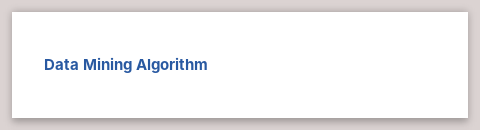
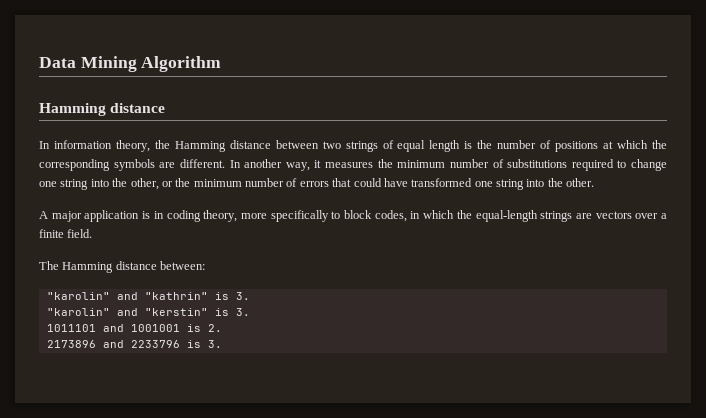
(209, 65) none -> [39,103,166,116] [39,140,668,152] [39,159,667,171] [39,178,595,190] [39,210,667,222] [39,229,93,238] [39,261,206,273] [46,292,250,300] [46,308,250,316] [46,324,222,332] [46,340,222,348] // Hamming distance // In information theory, the Hamming distance between two strings of equal length is the number of positions at which the corresponding symbols are different. In another way, it measures the minimum number of substitutions required to change one string into the other, or the minimum number of errors that could have transformed one string into the other. // A major application is in coding theory, more specifically to block codes, in which the equal-length strings are vectors over a finite field. // The Hamming distance between: // "karolin" and "kathrin" is 3. // "karolin" and "kerstin" is 3. // 1011101 and 1001001 is 2. // 2173896 and 2233796 is 3.

